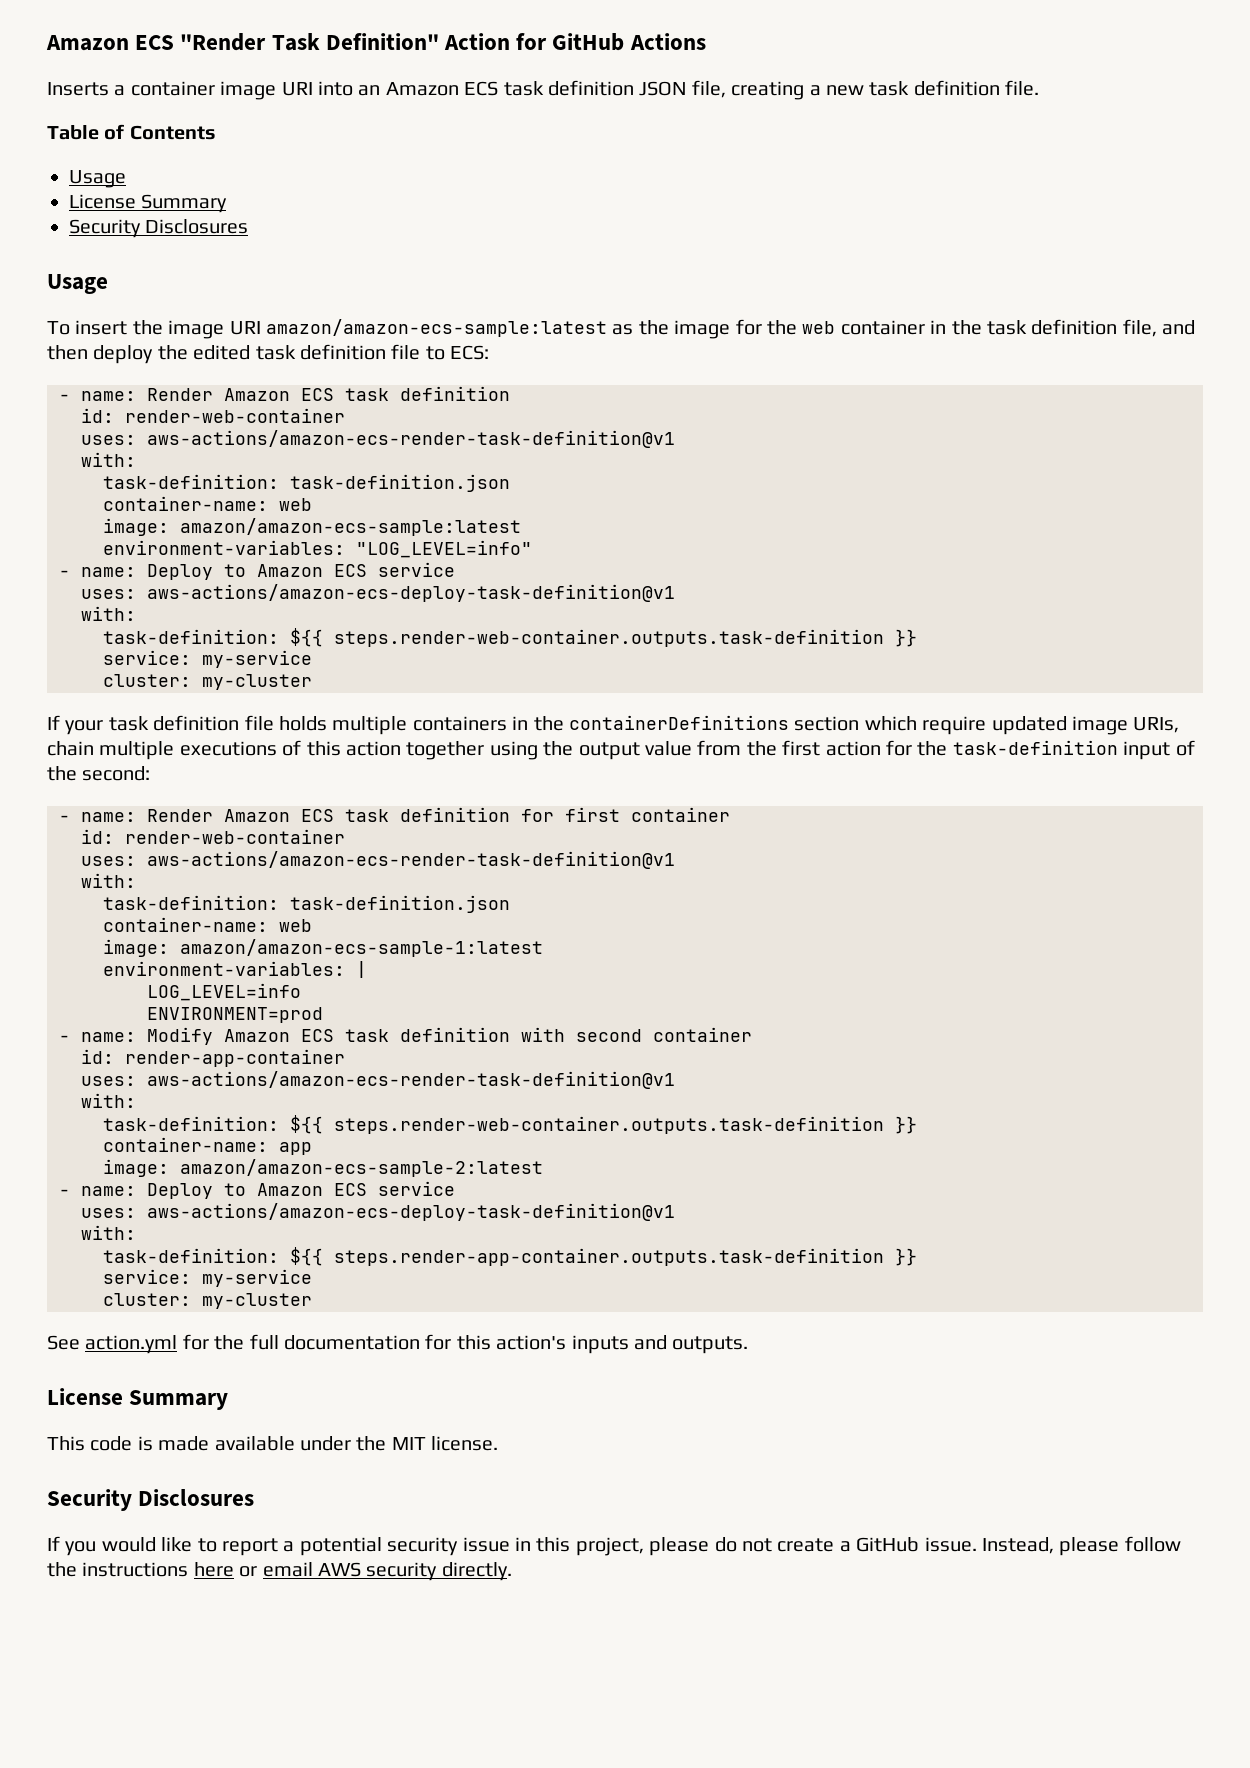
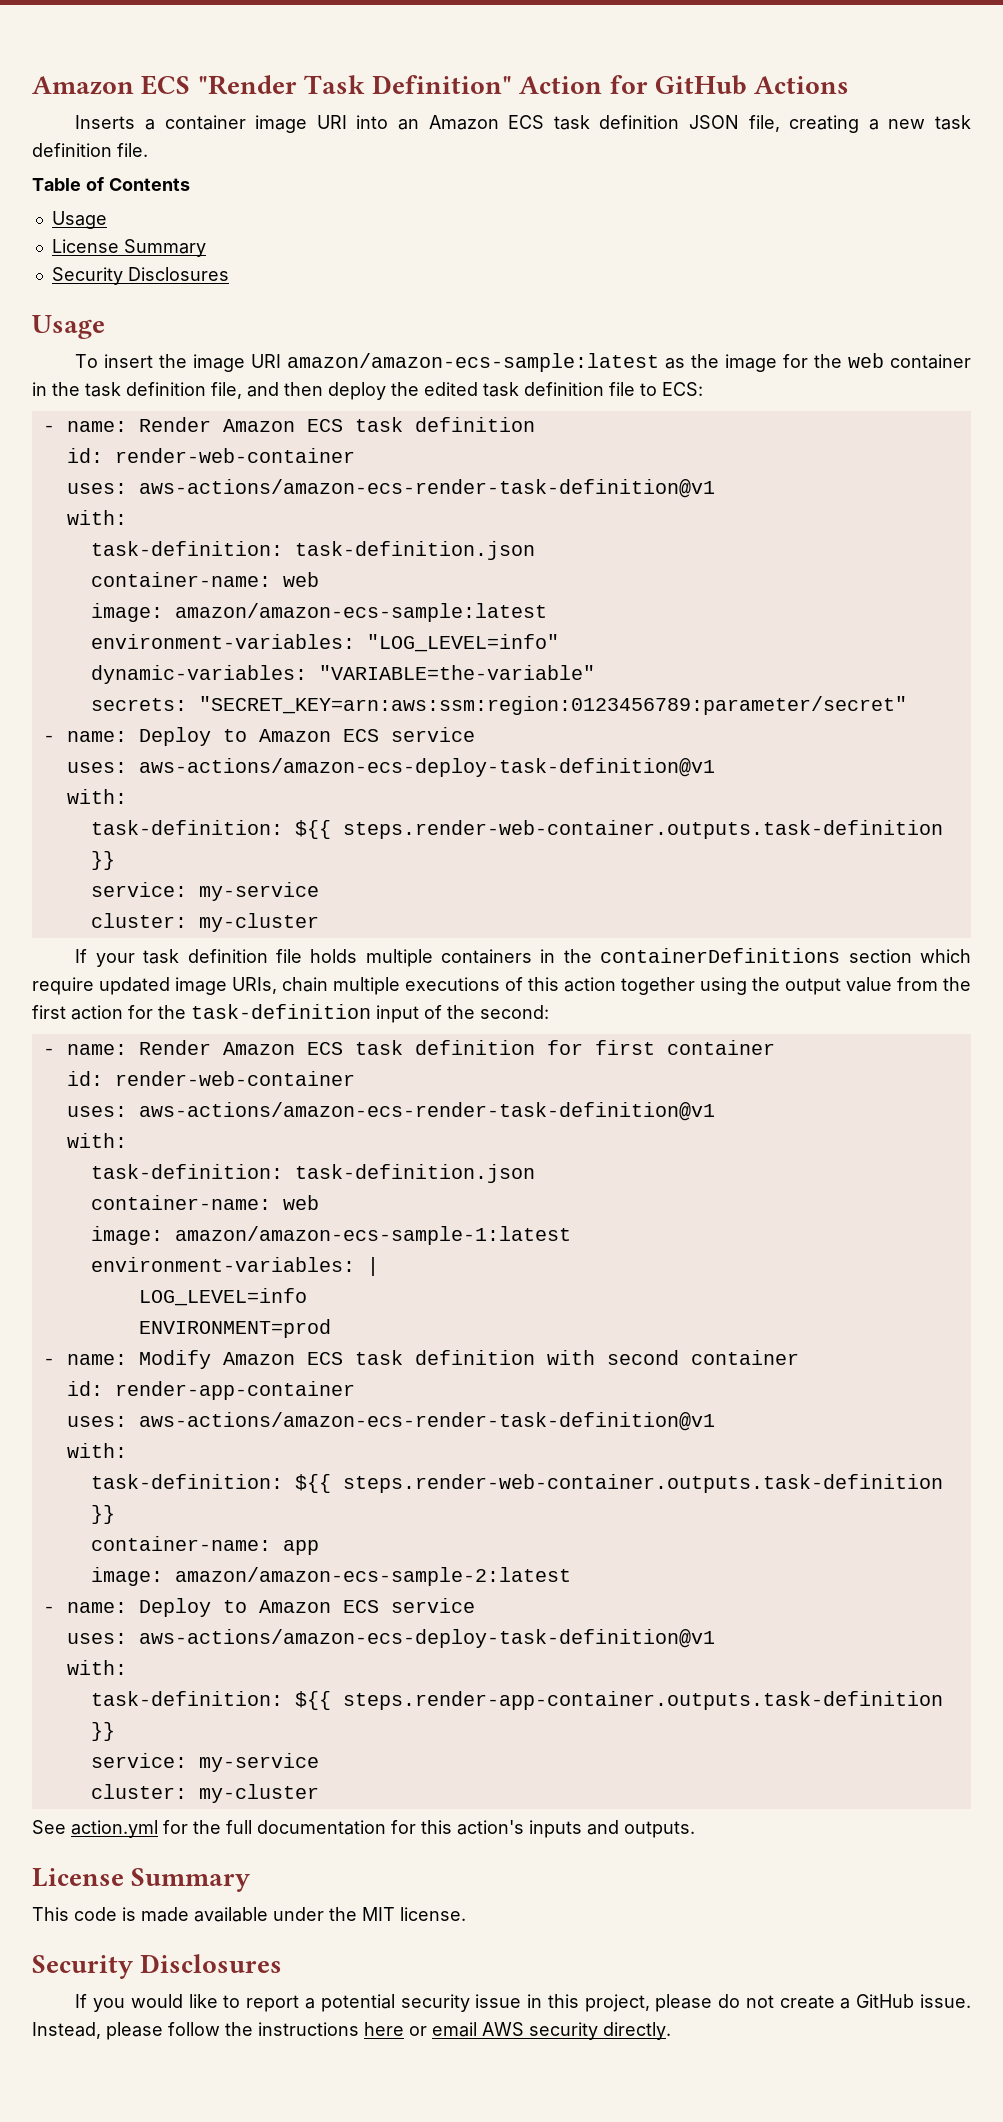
(532, 549) none -> [90,665,595,684] [90,696,907,715] // dynamic-variables: "VARIABLE=the-variable" // secrets: "SECRET_KEY=arn:aws:ssm:region:0123456789:parameter/secret"

